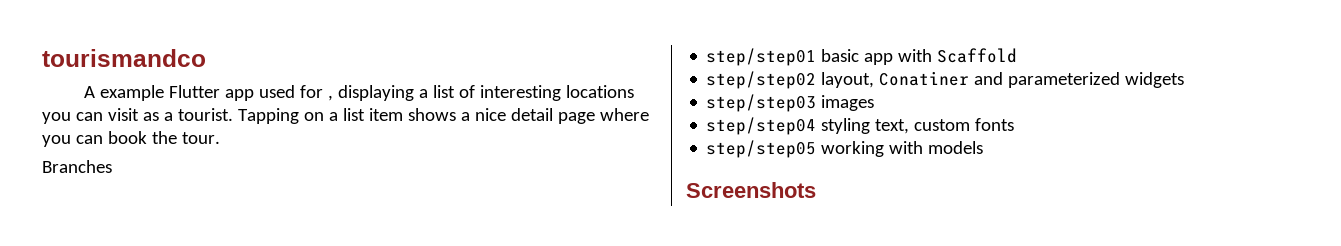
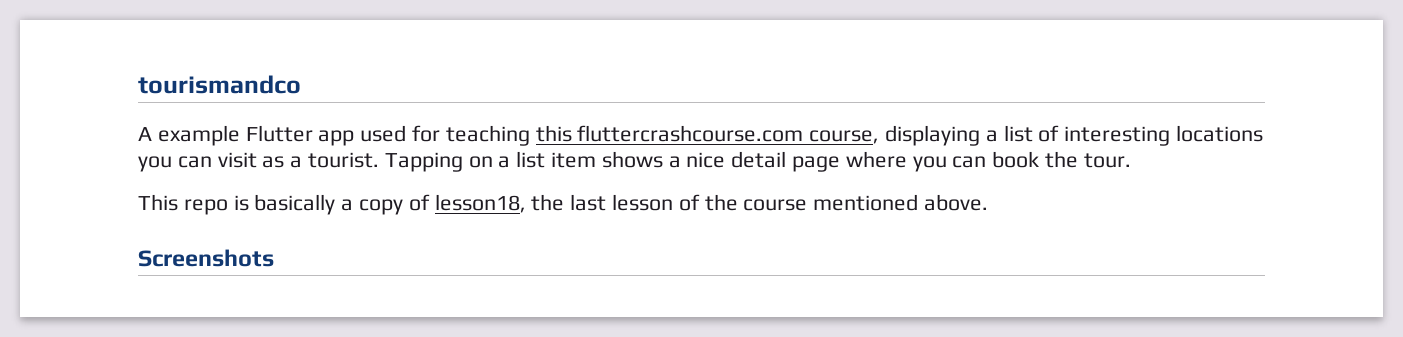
[328,95,334,101] , -> [445,125,880,146] teaching this fluttercrashcourse.com course,
[42,160,112,173] [706,48,1018,66] [706,71,1185,89] [706,94,875,112] [706,117,1015,135] [706,140,984,158] Branches // step/step01 basic app with Scaffold // step/step02 layout, Conatiner and parameterized widgets // step/step03 images // step/step04 styling text, custom fonts // step/step05 working with models -> [138,194,989,215] This repo is basically a copy of lesson18, the last lesson of the course mentioned above.

